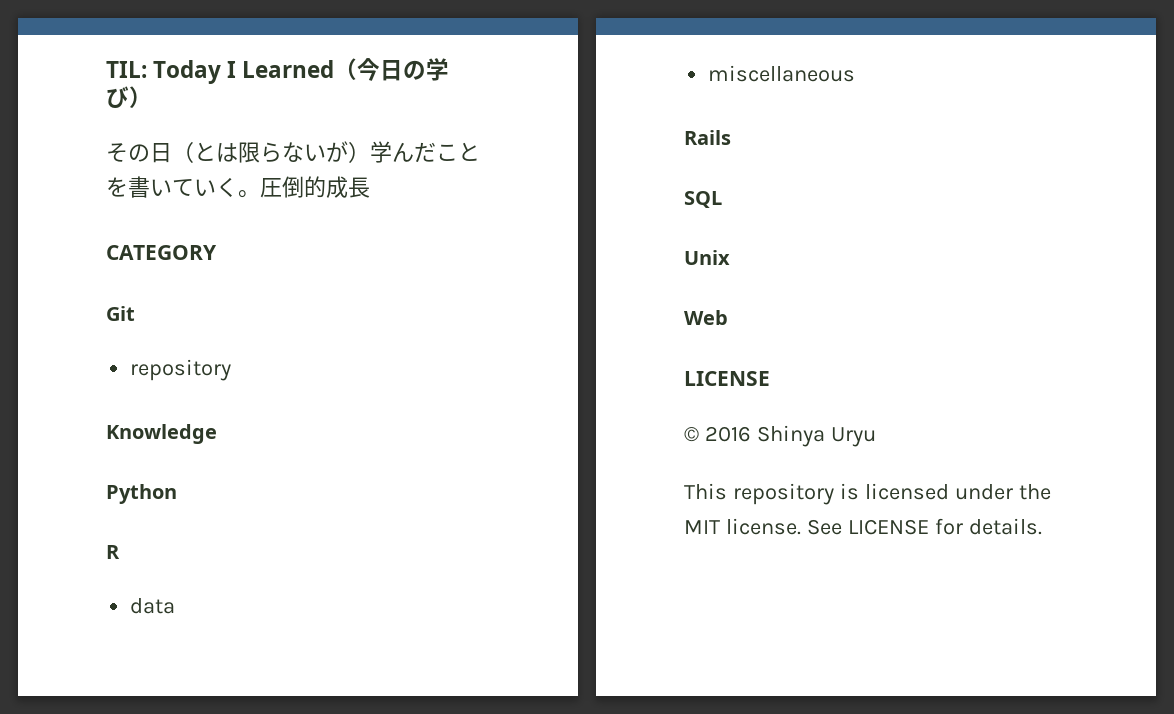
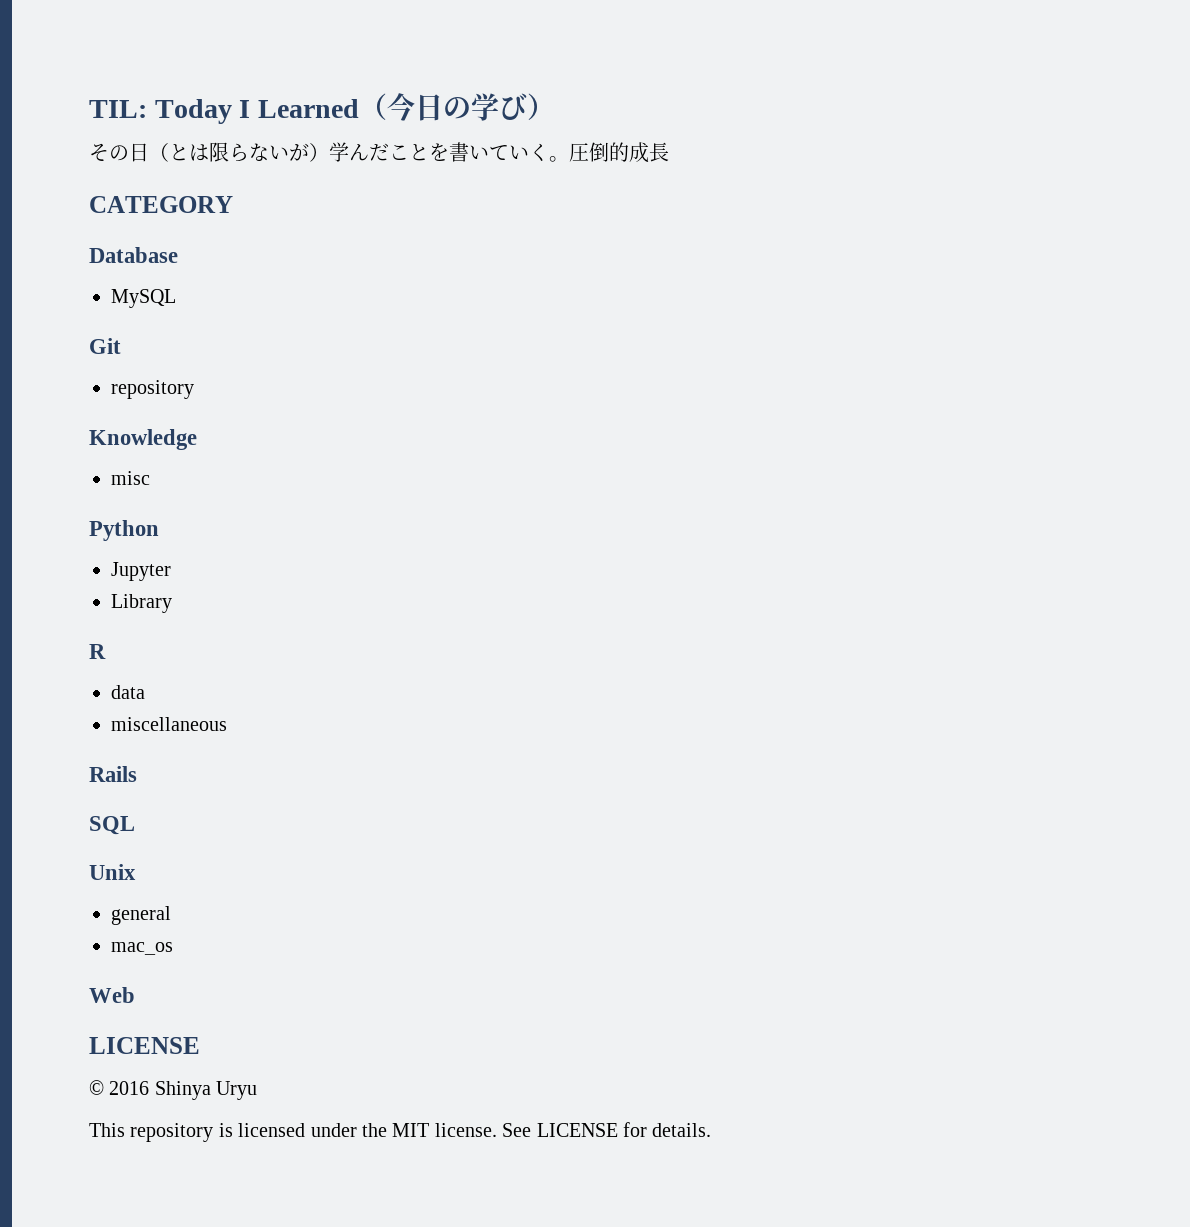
(217, 252) none -> [89,247,178,263] [111,289,176,308] // Database // MySQL
(217, 434) none -> [111,471,150,485] // misc
(177, 494) none -> [111,562,171,581] [111,594,172,613] // Jupyter // Library
(730, 257) none -> [111,906,171,925] [111,942,173,955] // general // mac_os

